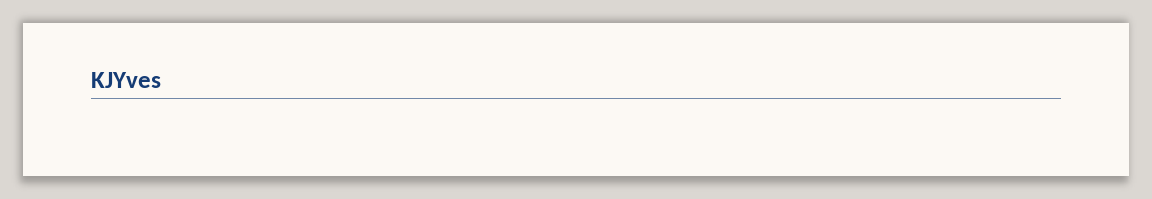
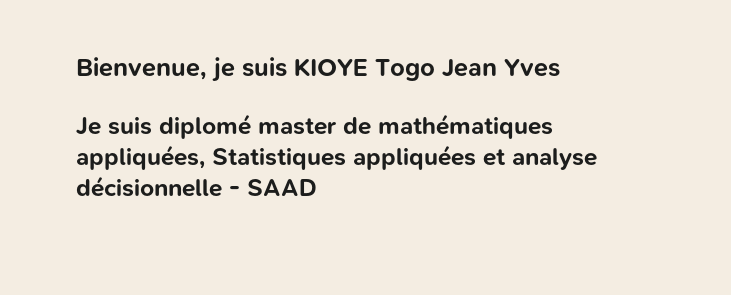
[91,72,161,88] KJYves -> [76,57,560,82] [76,114,553,139] [76,145,597,170] [76,176,317,197] Bienvenue, je suis KIOYE Togo Jean Yves // Je suis diplomé master de mathématiques appliquées, Statistiques appliquées et analyse décisionnelle - SAAD

